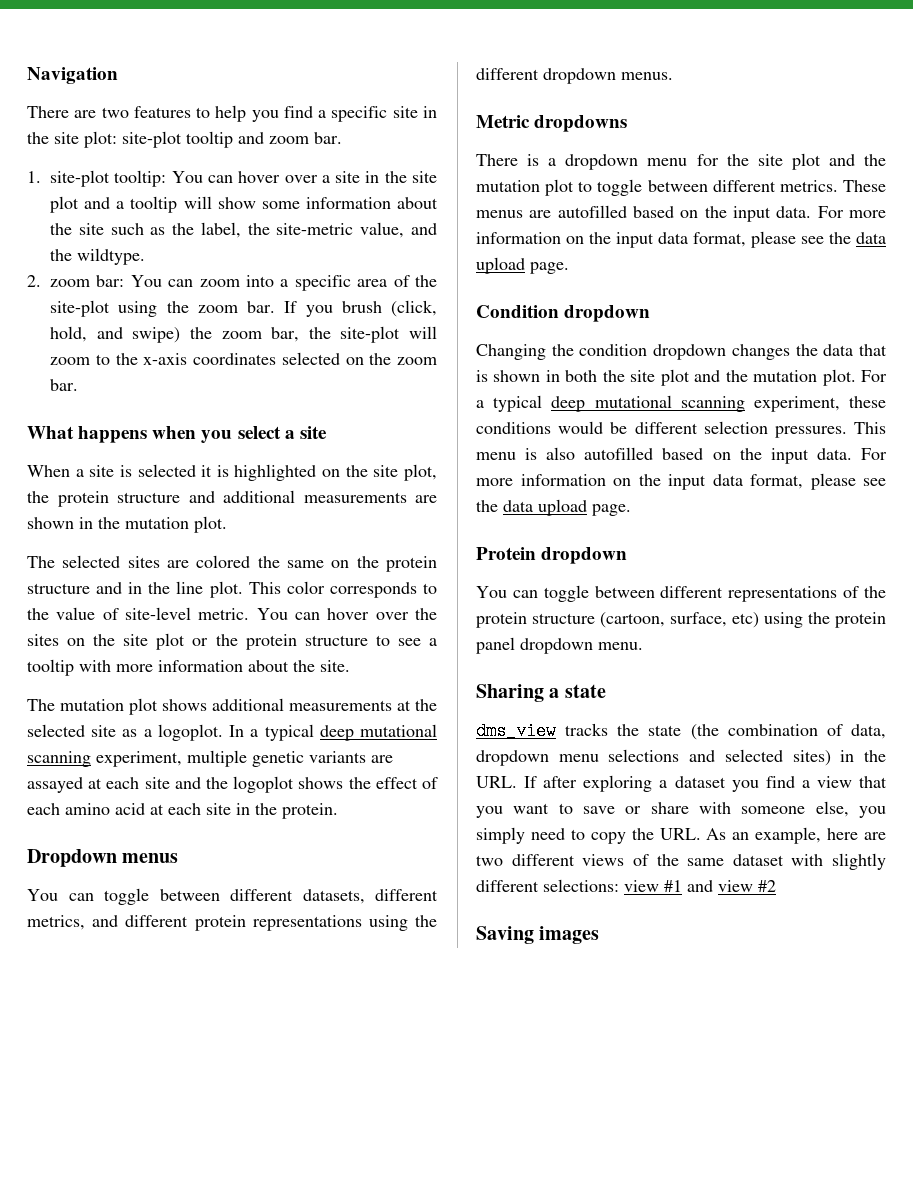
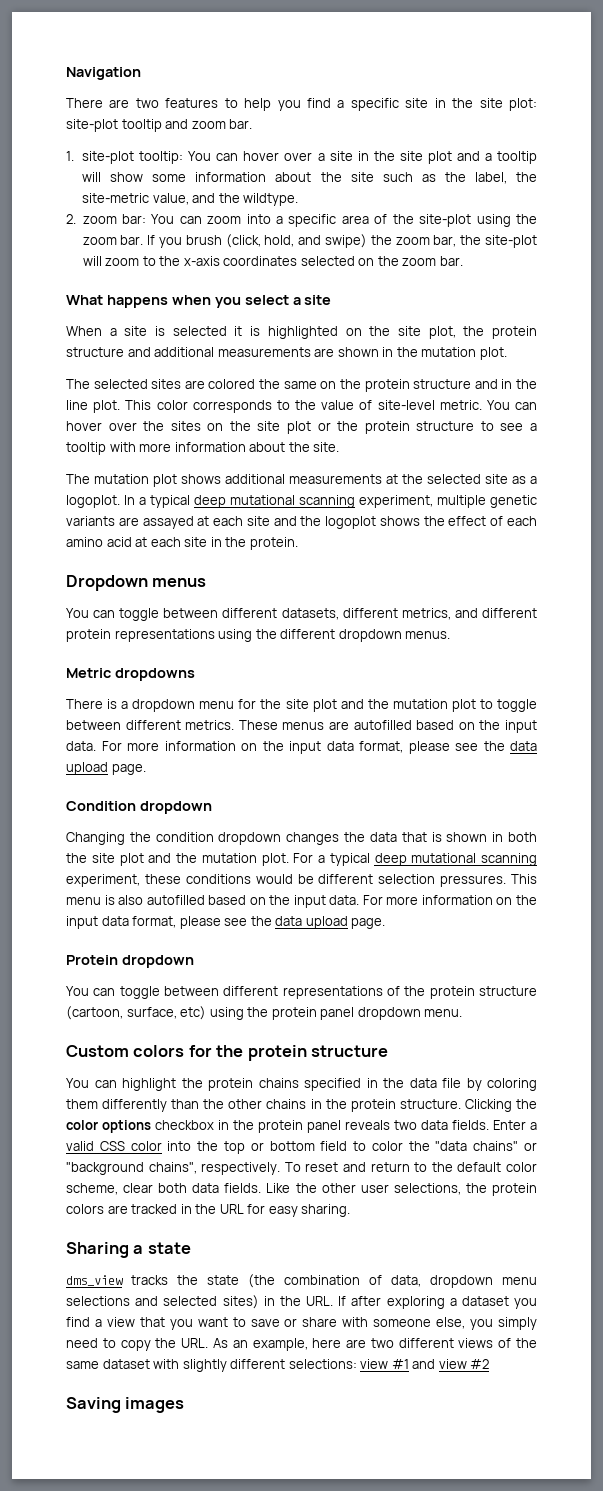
(643, 646) none -> [66,1045,389,1061] [66,1078,537,1091] [66,1099,537,1112] [66,1120,537,1133] [66,1141,537,1154] [66,1162,538,1175] [66,1183,537,1196] [66,1204,351,1217] // Custom colors for the protein structure // You can highlight the protein chains specified in the data file by coloring them differently than the other chains in the protein structure. Clicking the color options checkbox in the protein panel reveals two data fields. Enter a valid CSS color into the top or bottom field to color the "data chains" or "background chains", respectively. To reset and return to the default color scheme, clear both data fields. Like the other user selections, the protein colors are tracked in the URL for easy sharing.

